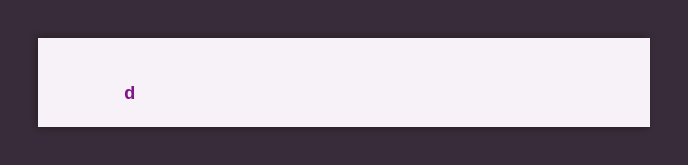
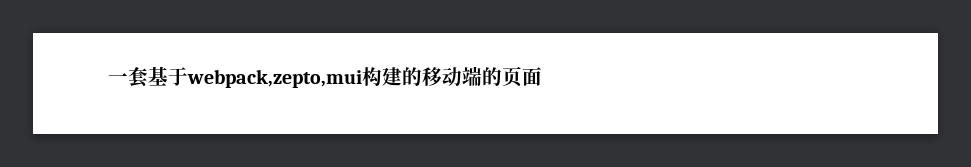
[124,86,135,99] d -> [108,66,542,88] 一套基于webpack,zepto,mui构建的移动端的页面

